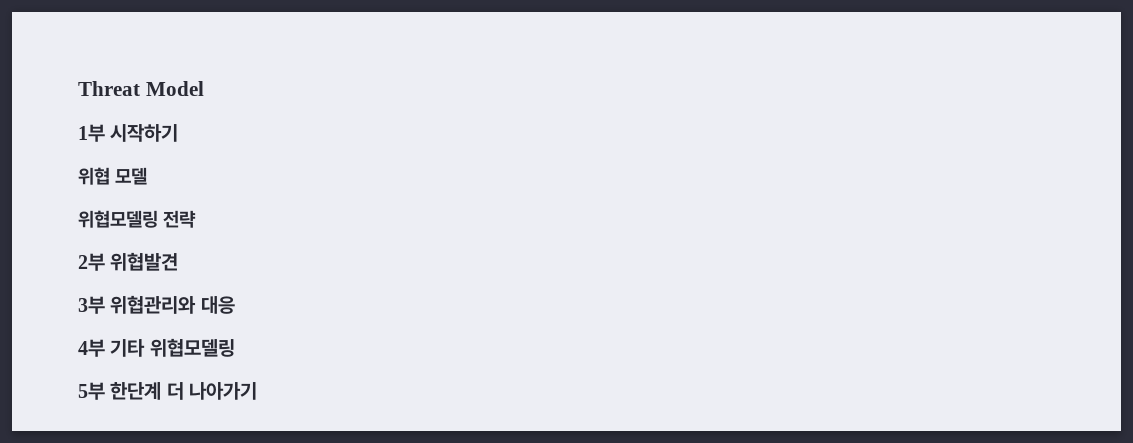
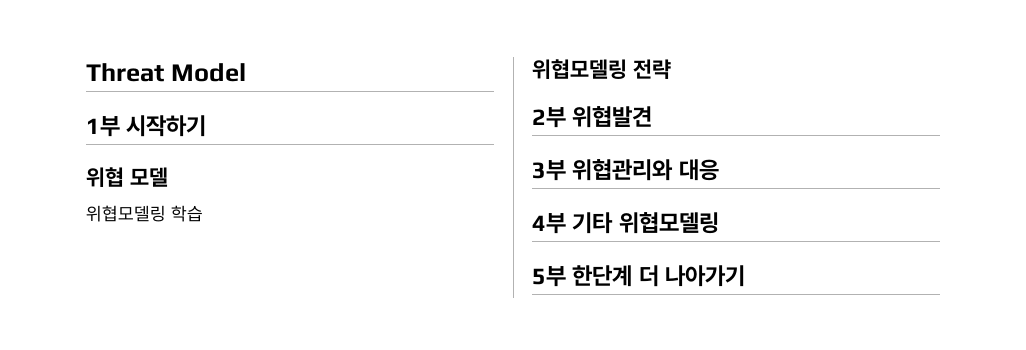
(148, 176) none -> [86,205,203,222] // 위협모델링 학습

